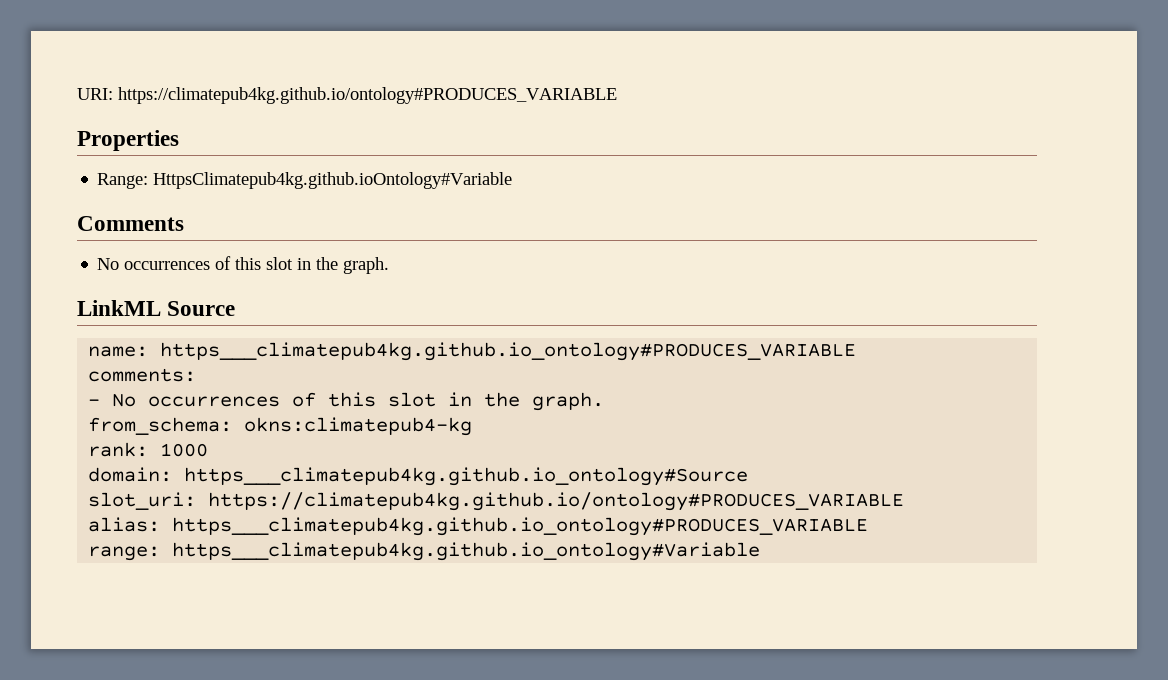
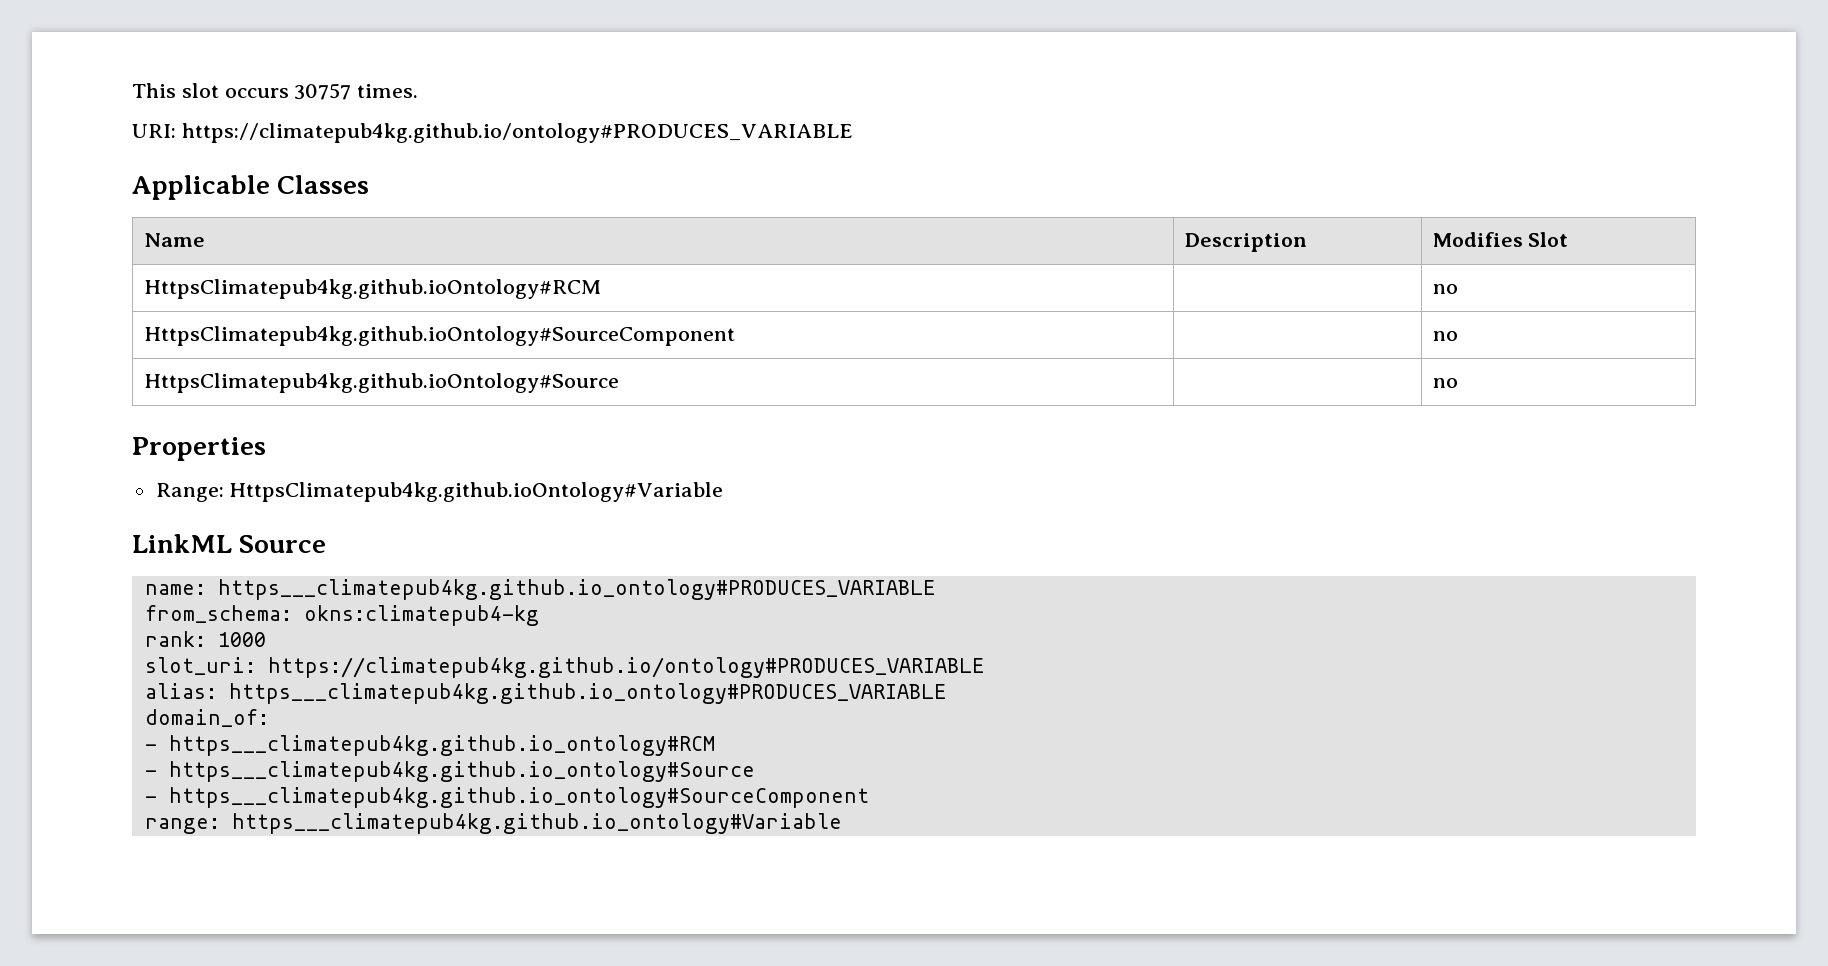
[77,87,617,104] [77,130,179,151] [97,172,513,189] [77,216,184,231] [97,256,390,274] [77,300,236,316] [88,342,857,361] [88,368,197,382] [88,392,605,411] URI: https://climatepub4kg.github.io/ontology#PRODUCES_VARIABLE // Properties // Range: HttpsClimatepub4kg.github.ioOntology#Variable // Comments // No occurrences of this slot in the graph. // LinkML Source // name: https___climatepub4kg.github.io_ontology#PRODUCES_VARIABLE // comments: // - No occurrences of this slot in the graph. -> [132,83,419,100] [132,123,853,143] [132,175,370,200] [143,233,205,247] [1184,233,1307,252] [1432,232,1569,247] [143,279,601,299] [1432,284,1458,294] [143,326,735,346] [1432,331,1458,341] [143,373,619,393] [1432,378,1458,388] [132,437,266,461] [155,482,724,502] [132,534,327,553] [144,579,935,600] This slot occurs 30757 times. // URI: https://climatepub4kg.github.io/ontology#PRODUCES_VARIABLE // Applicable Classes // Name | Description | Modifies Slot // HttpsClimatepub4kg.github.ioOntology#RCM | | no // HttpsClimatepub4kg.github.ioOntology#SourceComponent | | no // HttpsClimatepub4kg.github.ioOntology#Source | | no // Properties // Range: HttpsClimatepub4kg.github.ioOntology#Variable // LinkML Source // name: https___climatepub4kg.github.io_ontology#PRODUCES_VARIABLE
[88,467,749,486] // domain: https___climatepub4kg.github.io_ontology#Source -> (266, 639) none
(869, 526) none -> [144,709,269,727] [144,735,715,756] [144,761,755,782] [144,787,869,808] // domain_of: // - https___climatepub4kg.github.io_ontology#RCM // - https___climatepub4kg.github.io_ontology#Source // - https___climatepub4kg.github.io_ontology#SourceComponent

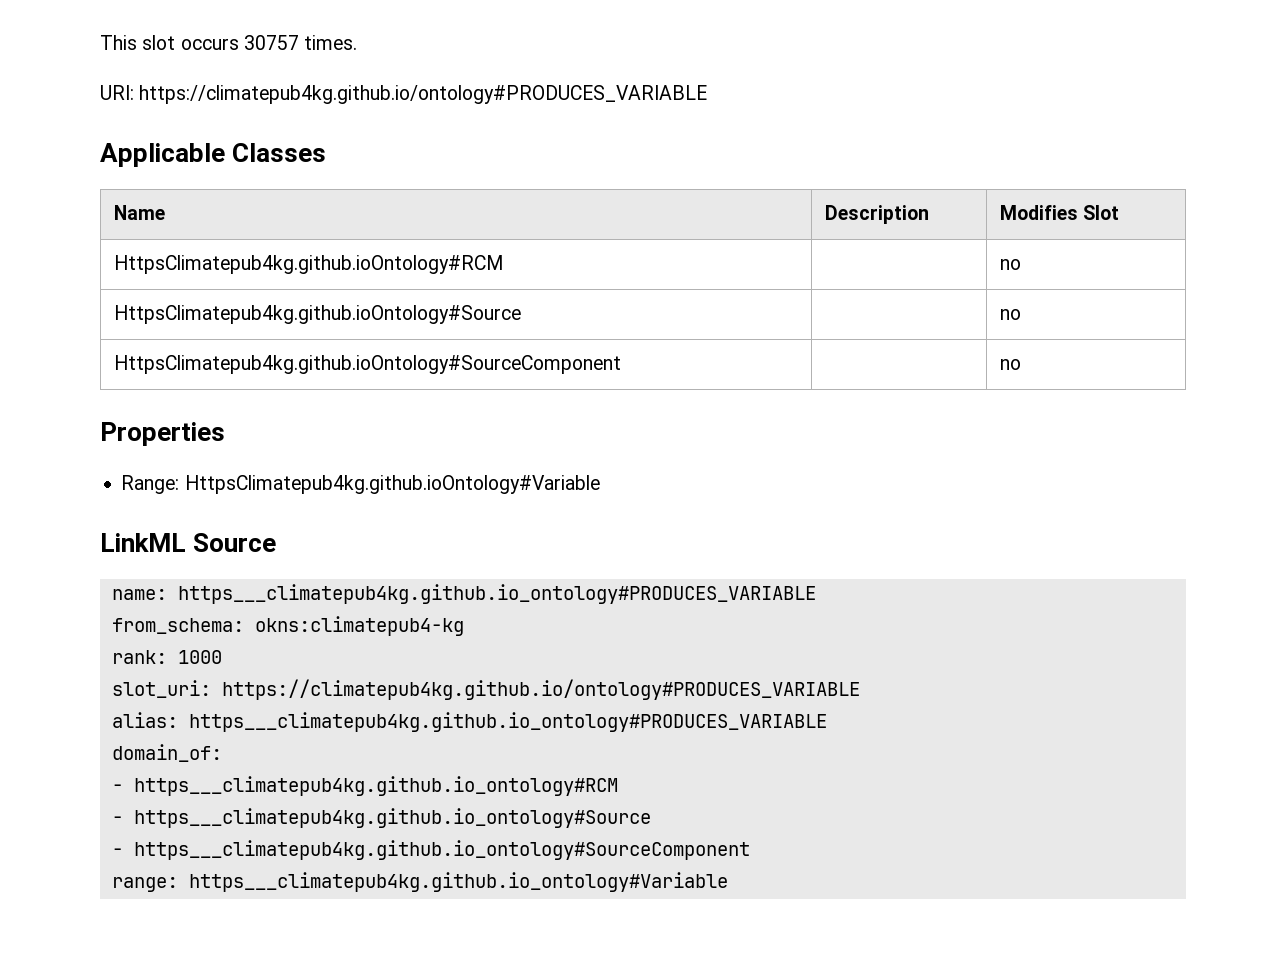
[143,326,735,346] [1432,331,1458,341] [143,373,619,393] HttpsClimatepub4kg.github.ioOntology#SourceComponent | | no // HttpsClimatepub4kg.github.ioOntology#Source -> [113,305,521,324] [999,309,1021,320] [113,355,621,374] HttpsClimatepub4kg.github.ioOntology#Source | | no // HttpsClimatepub4kg.github.ioOntology#SourceComponent

